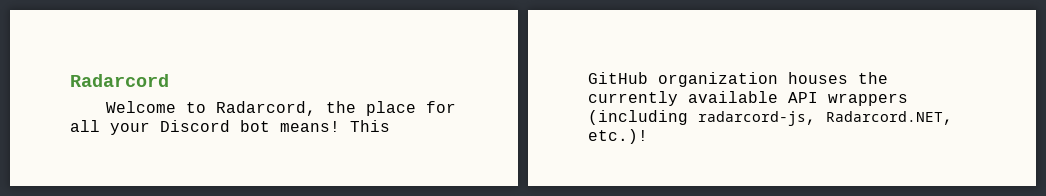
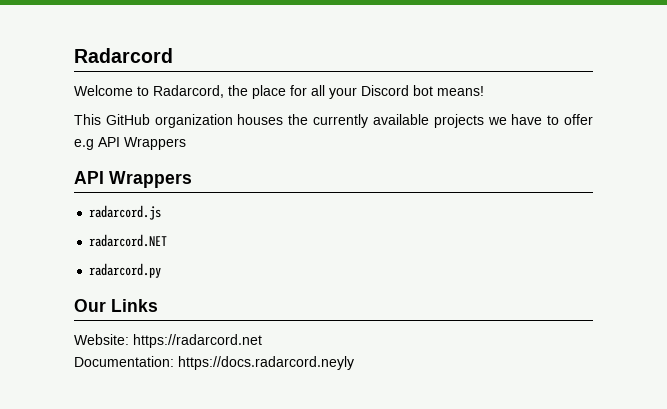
(340, 126) none -> (484, 91) //
[788,92,908,106] [588,110,953,126] [588,129,648,144] API wrappers (including radarcord-js, Radarcord.NET, etc.)! -> [433,114,593,128] [74,137,186,150] [74,171,192,188] [89,205,162,220] [89,234,168,247] [89,263,162,278] [74,299,158,312] [74,334,262,348] [74,356,354,370] projects we have to offer e.g API Wrappers // API Wrappers // radarcord.js // radarcord.NET // radarcord.py // Our Links // Website: https://radarcord.net // Documentation: https://docs.radarcord.neyly

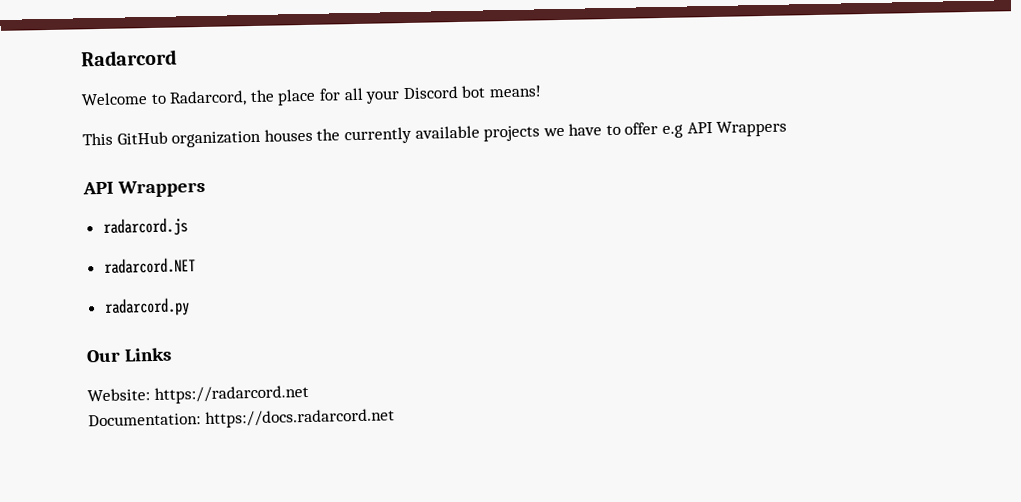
[178,356,354,370] https://docs.radarcord.neyly -> [204,408,395,429] https://docs.radarcord.net

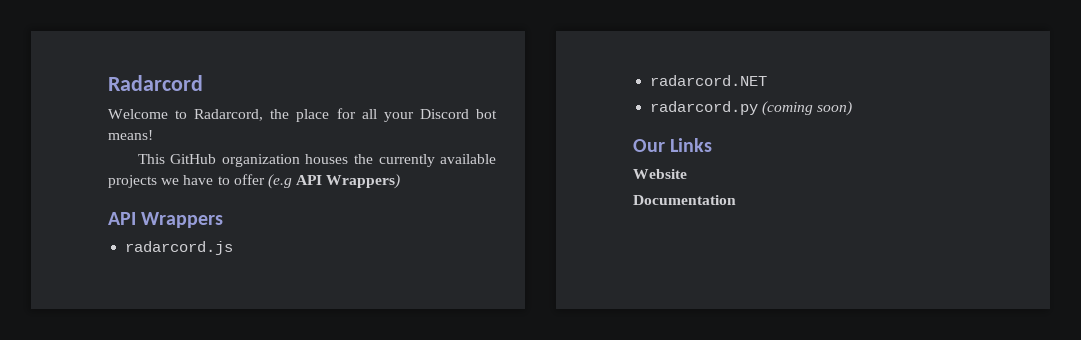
[662,120,788,139] e.g API Wrappers -> [267,174,401,189] (e.g API Wrappers)
(190, 307) none -> [762,101,853,116] (coming soon)
[87,384,309,404] [88,408,395,429] Website: https://radarcord.net // Documentation: https://docs.radarcord.net -> [633,169,687,179] [633,195,736,205] Website // Documentation

